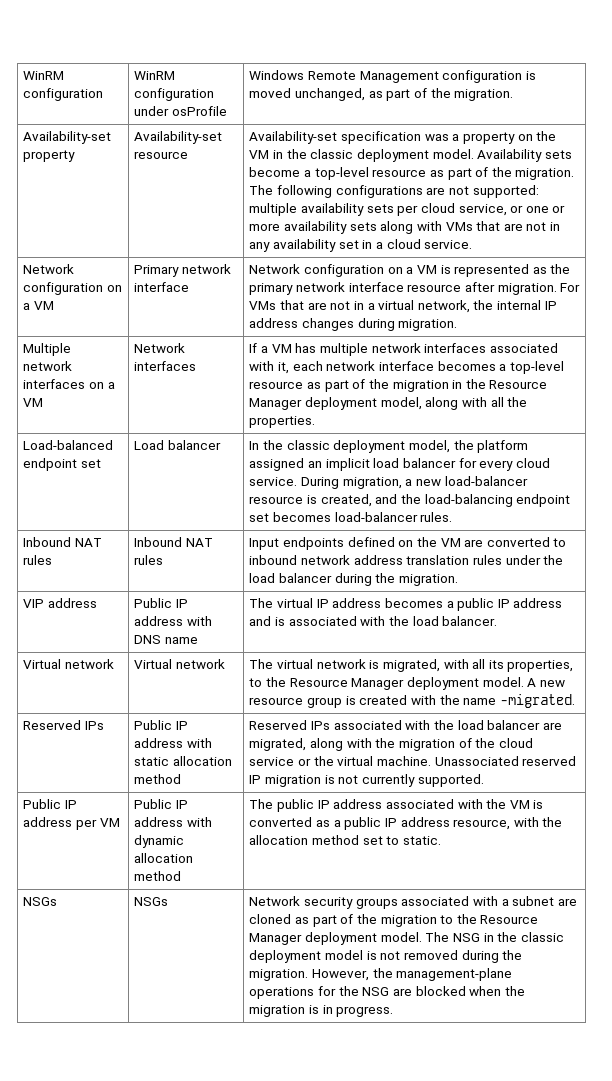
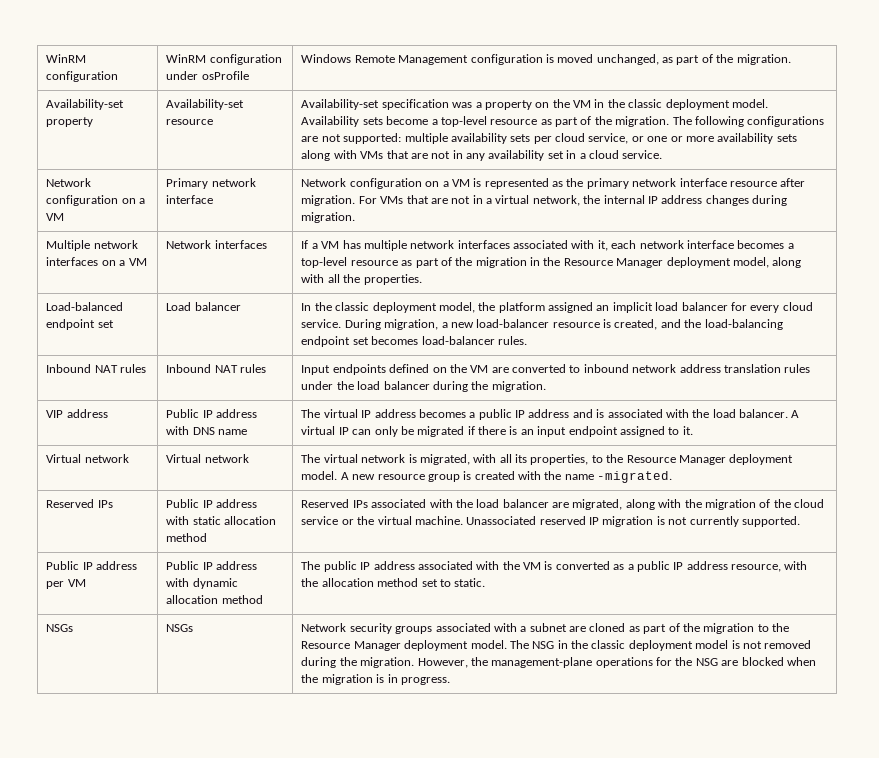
(498, 621) none -> [791,410,800,418] [301,426,693,437] A virtual IP can only be migrated if there is an input endpoint assigned to it.

